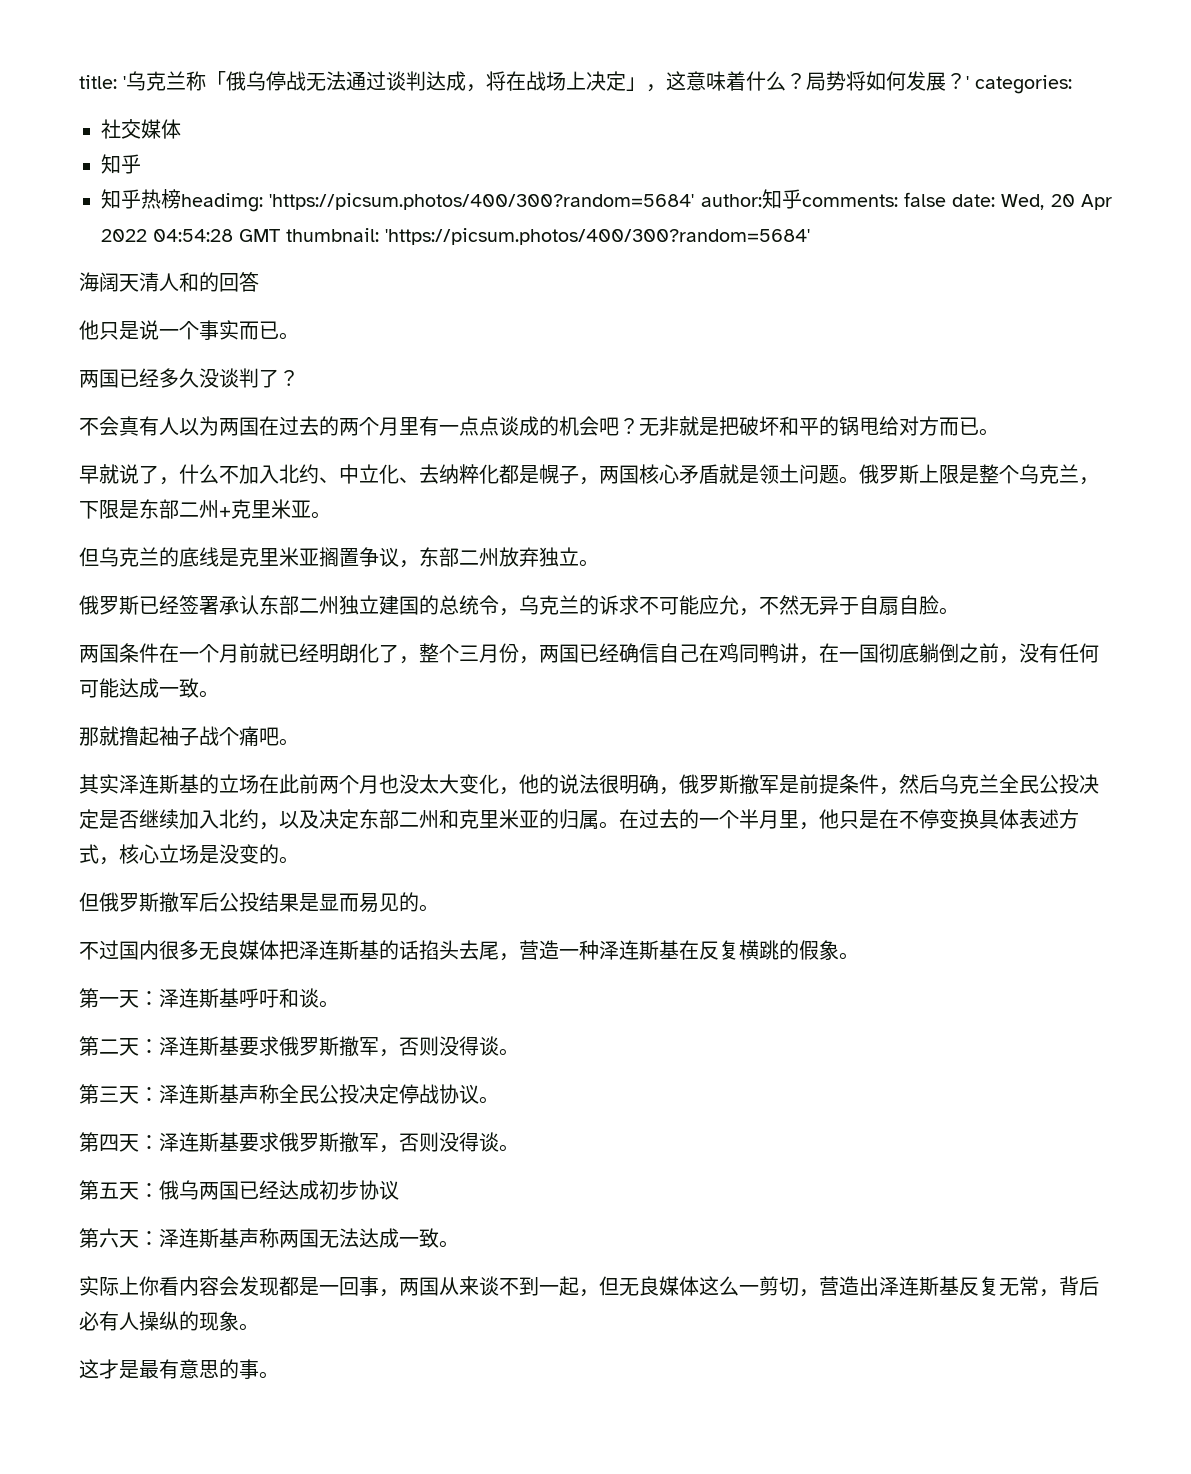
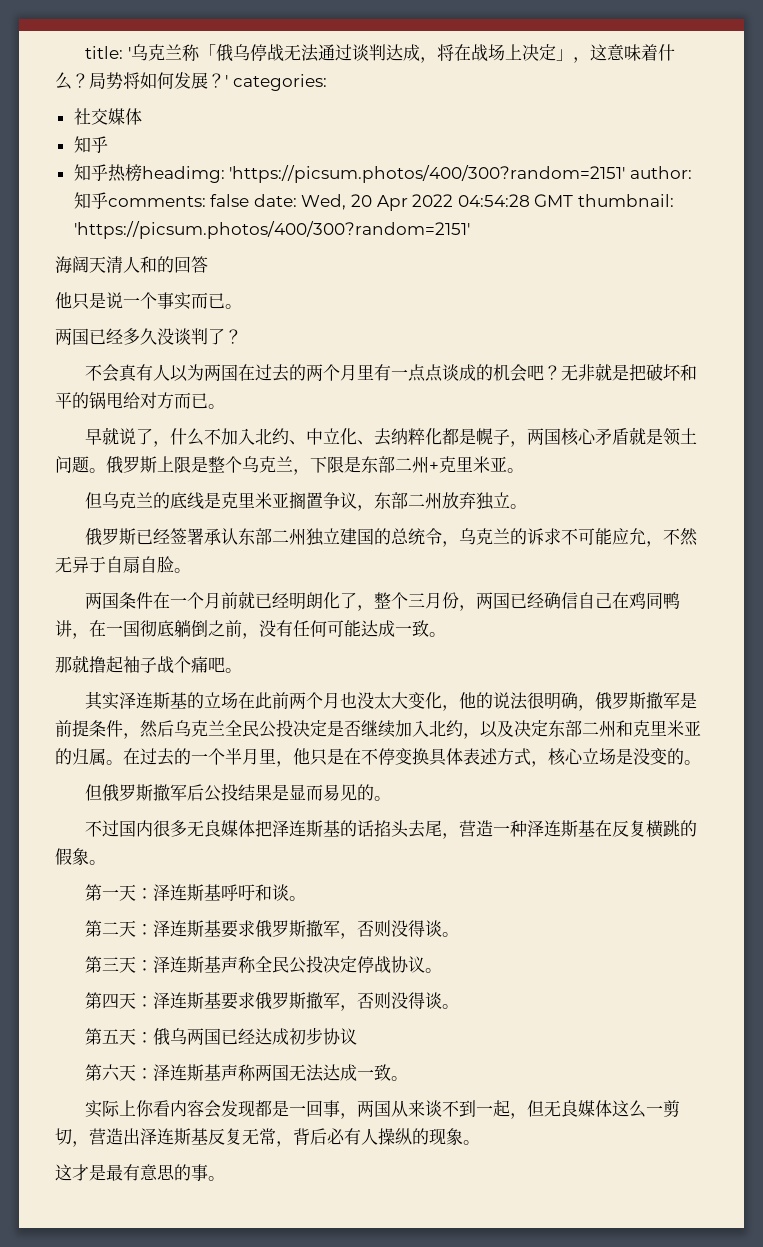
[269,193,695,210] 'https://picsum.photos/400/300?random=5684' -> [229,165,626,183] 'https://picsum.photos/400/300?random=2151'
[385,228,810,245] 'https://picsum.photos/400/300?random=5684' -> [73,221,470,239] 'https://picsum.photos/400/300?random=2151'

